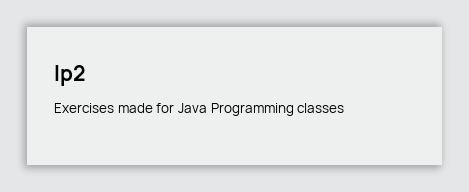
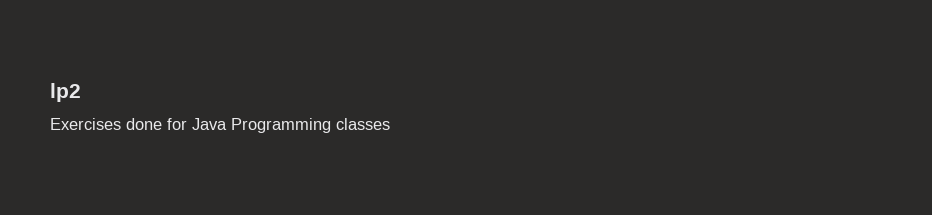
[117,103,153,113] made -> [126,118,162,130] done

